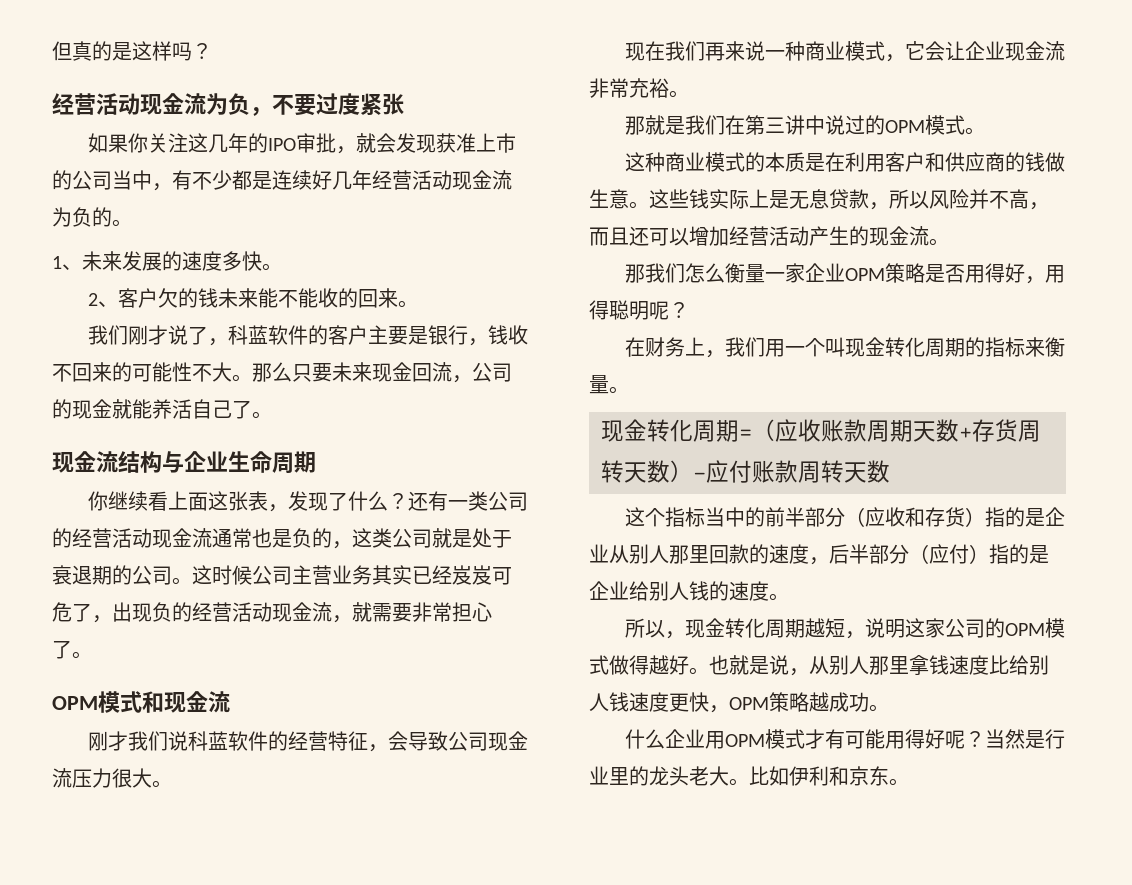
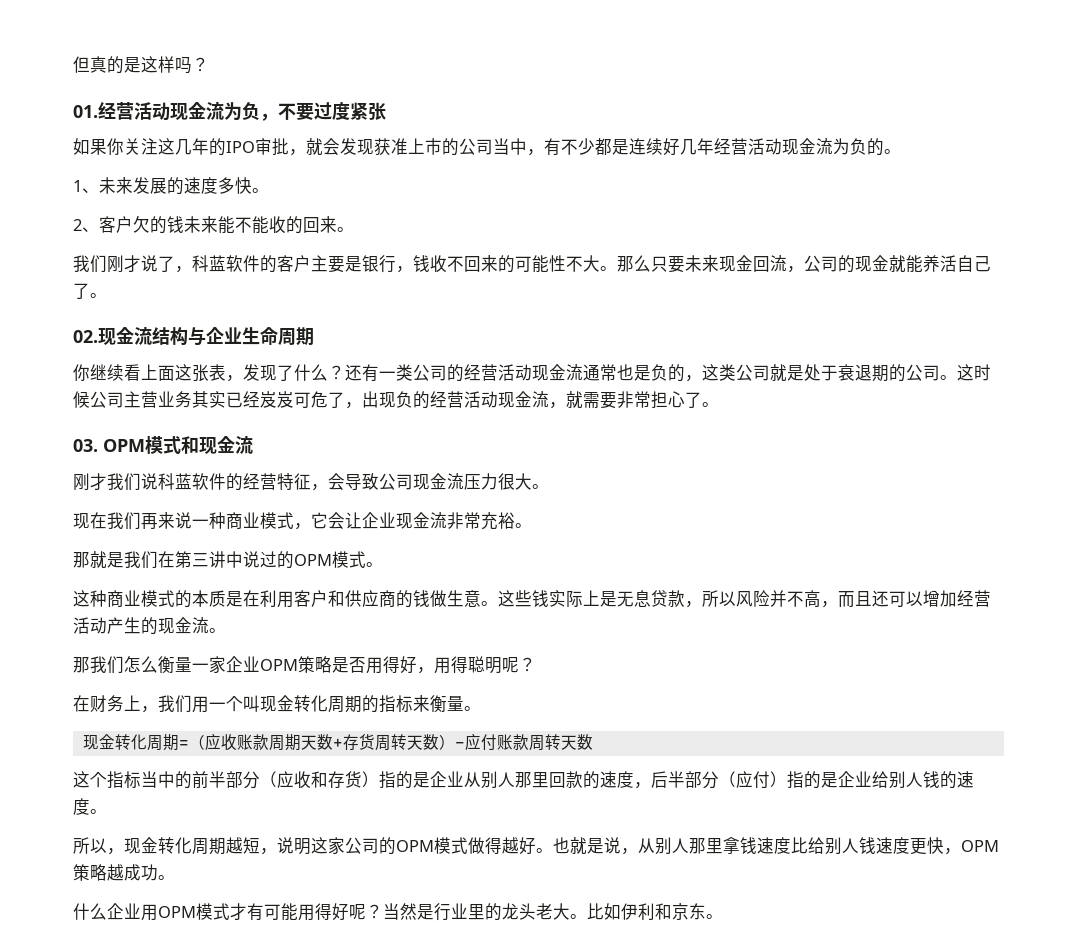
(212, 51) none -> [73,105,98,118] 01.
(272, 415) none -> [73,330,98,343] 02.
(92, 655) none -> [73,439,98,452] 03.

